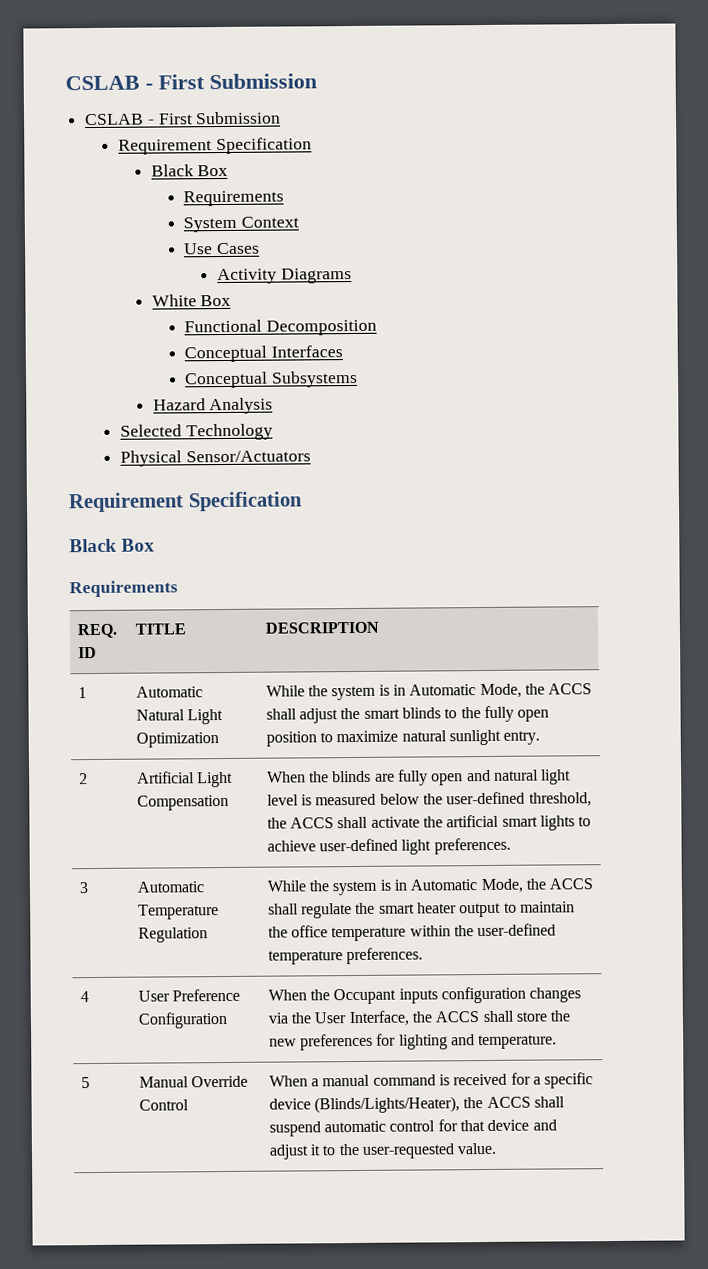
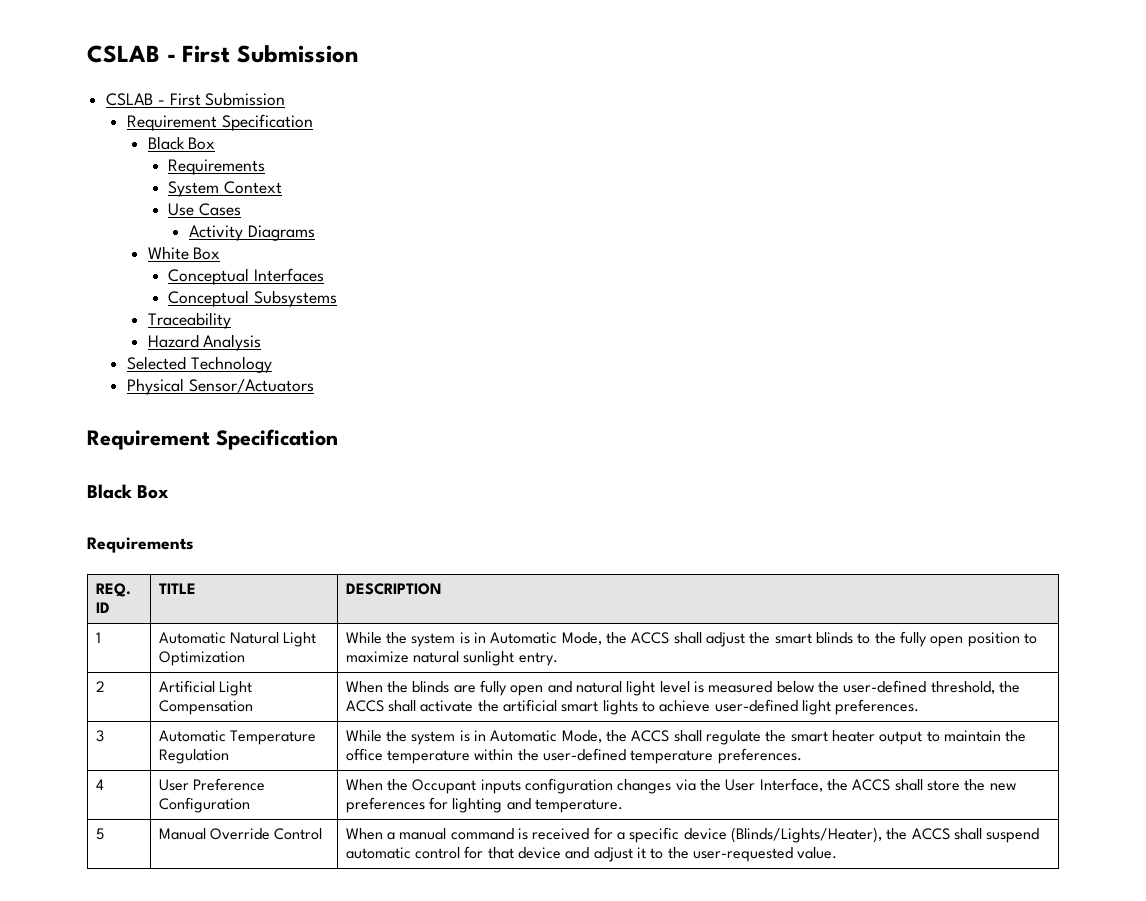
[184,319,378,336] // Functional Decomposition -> (221, 253) none
(359, 379) none -> [147,312,231,329] // Traceability

